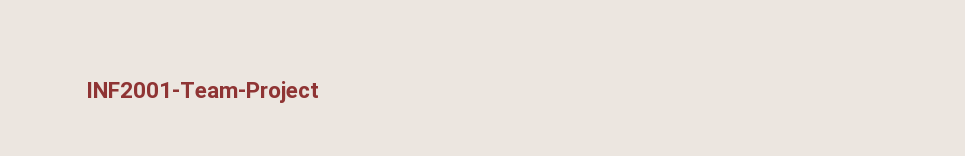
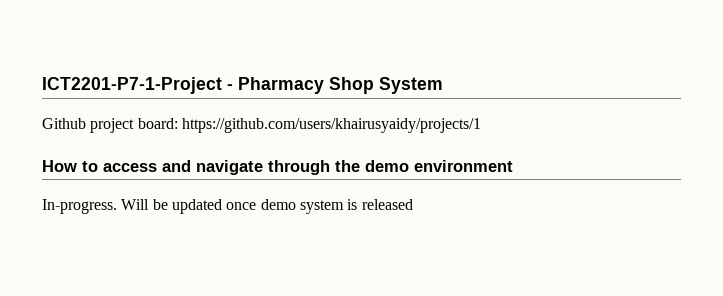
[86,81,319,103] INF2001-Team-Project -> [42,77,443,94] [42,118,481,133] [42,160,513,175] [42,199,413,214] ICT2201-P7-1-Project - Pharmacy Shop System // Github project board: https://github.com/users/khairusyaidy/projects/1 // How to access and navigate through the demo environment // In-progress. Will be updated once demo system is released

